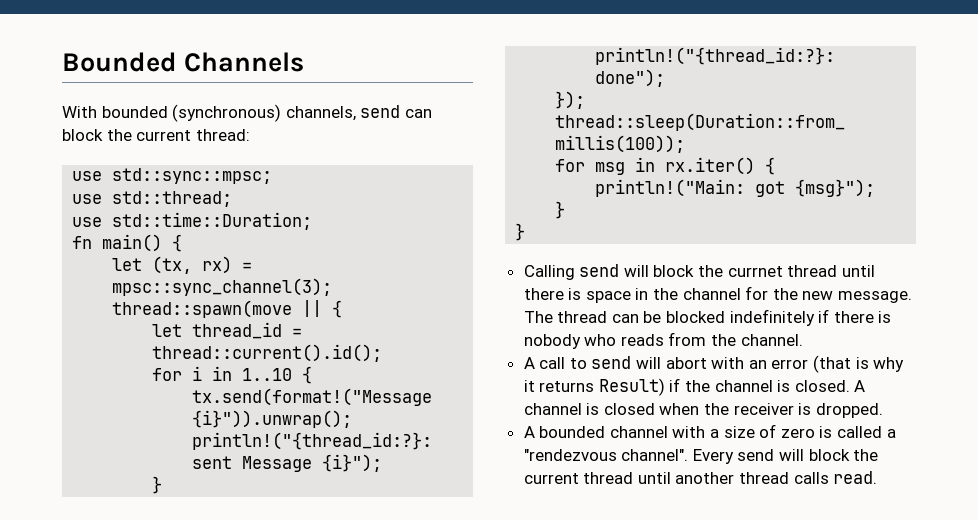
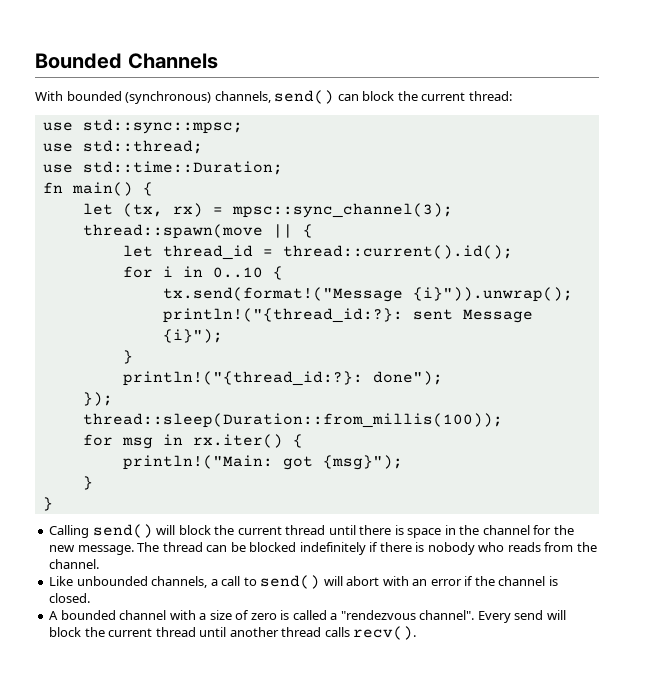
[360,105,401,118] send -> [274,90,335,104] send()
[242,368,293,381] 1..10 -> [212,267,263,278] 0..10
[579,264,783,277] send will block the currnet -> [92,524,282,538] send() will block the current
[523,357,535,369] A -> [49,576,218,588] Like unbounded channels, a
[591,356,632,369] send -> [260,575,321,589] send()
[813,355,905,373] [523,378,665,396] (that is why it returns Result) -> (462, 582) none
[854,380,866,392] [523,403,883,418] A channel is closed when the receiver is dropped. -> (91, 598) none
[833,471,878,484] read. -> [353,626,417,640] recv().

